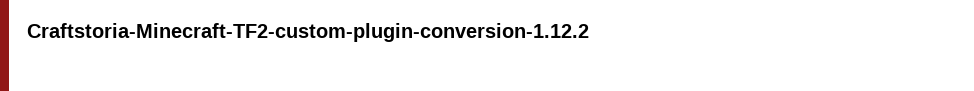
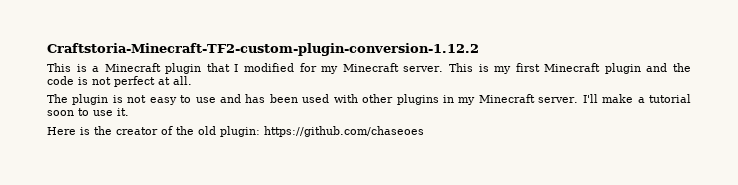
(589, 32) none -> [47,63,691,74] [47,76,192,87] [47,94,692,105] [47,108,129,116] [47,126,424,137] // This is a Minecraft plugin that I modified for my Minecraft server. This is my first Minecraft plugin and the code is not perfect at all. // The plugin is not easy to use and has been used with other plugins in my Minecraft server. I'll make a tutorial soon to use it. // Here is the creator of the old plugin: https://github.com/chaseoes

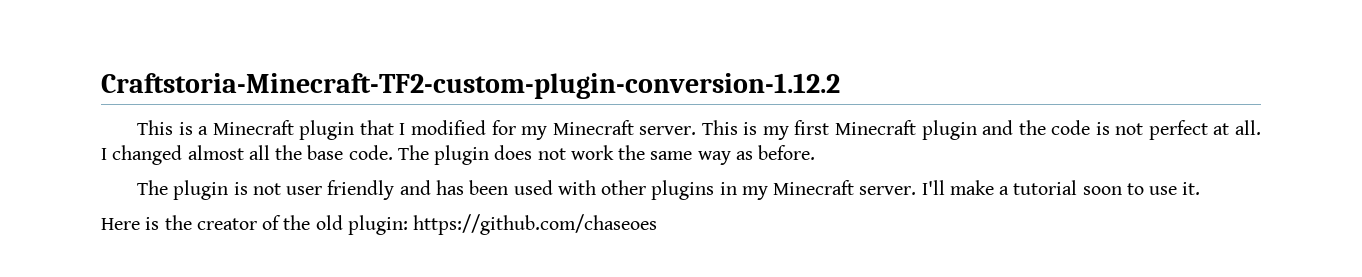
(192, 80) none -> [101,145,816,165] I changed almost all the base code. The plugin does not work the same way as before.
[149,95,216,105] easy to use -> [286,180,395,200] user friendly

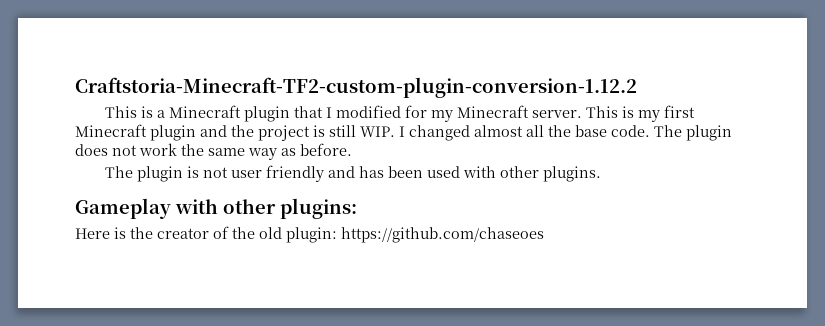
[1051,120,1262,140] code is not perfect at all. -> [258,125,395,141] project is still WIP.
[651,180,1201,200] plugins in my Minecraft server. I'll make a tutorial soon to use it. -> [543,166,602,182] [75,198,357,219] plugins. // Gameplay with other plugins:

